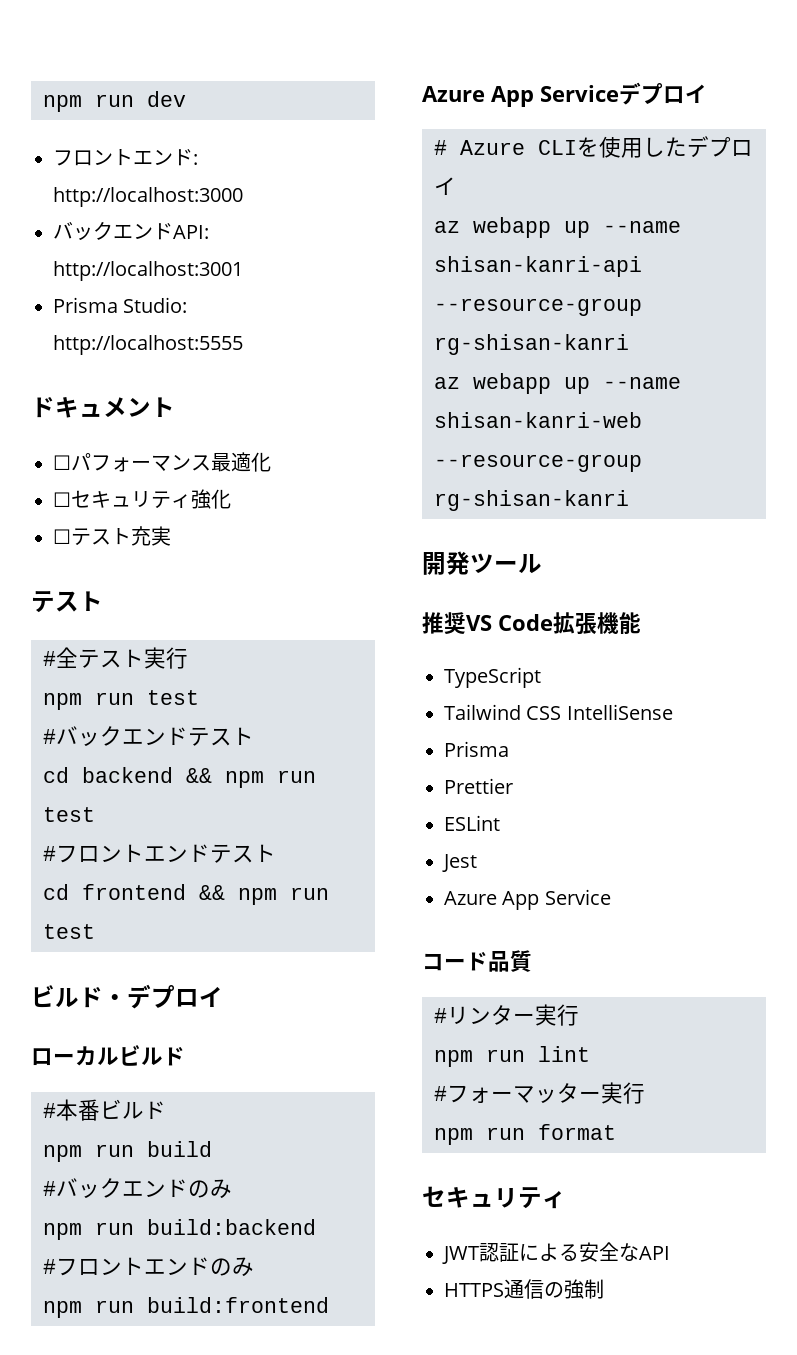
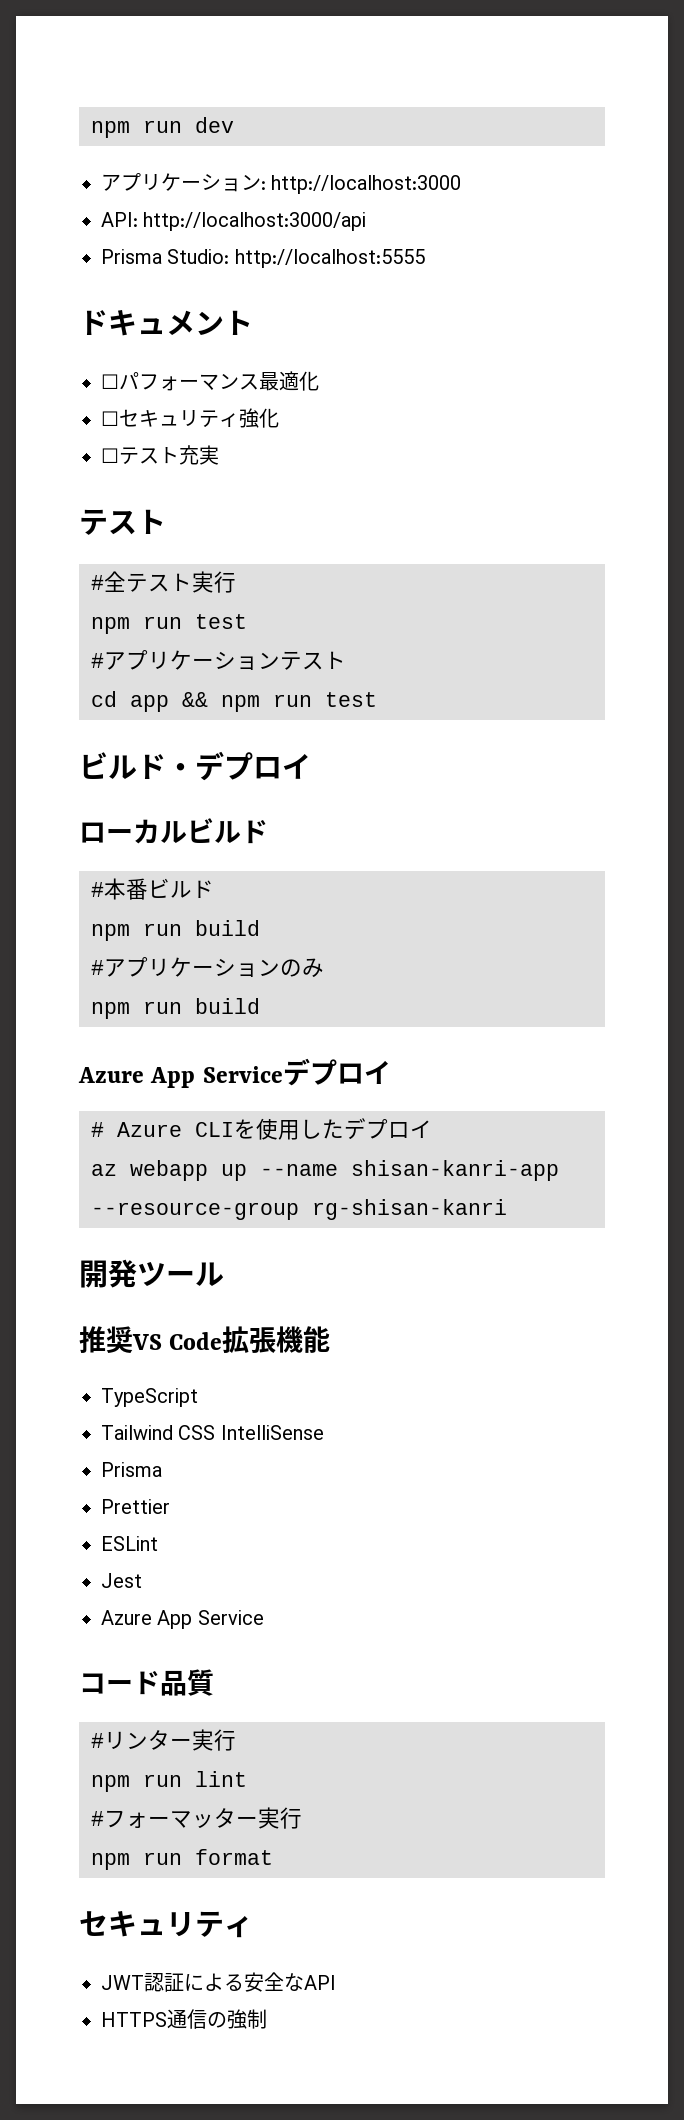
[53,149,198,166] [53,187,243,207] [53,221,209,241] [53,261,243,281] フロントエンド: http://localhost:3000 // バックエンドAPI: http://localhost:3001 -> [101,173,462,194] [101,212,367,231] アプリケーション: http://localhost:3000 // API: http://localhost:3000/api
[56,726,254,746] [43,767,316,788] [43,807,95,822] [43,844,276,863] [43,884,186,900] バックエンドテスト // cd backend && npm run test // #フロントエンドテスト // cd frontend -> [104,650,346,670] [91,691,169,712] アプリケーションテスト // cd app
[56,1178,232,1199] [43,1219,316,1240] [43,1257,254,1277] [43,1297,329,1318] バックエンドのみ // npm run build:backend // #フロントエンドのみ // npm run build:frontend -> [104,957,324,978] [91,998,260,1019] アプリケーションのみ // npm run build
[434,256,642,277] [434,298,642,316] [434,334,629,355] [434,373,681,394] [434,412,642,428] shisan-kanri-api --resource-group rg-shisan-kanri // az webapp up --name shisan-kanri-web -> [351,1160,559,1181] shisan-kanri-app

